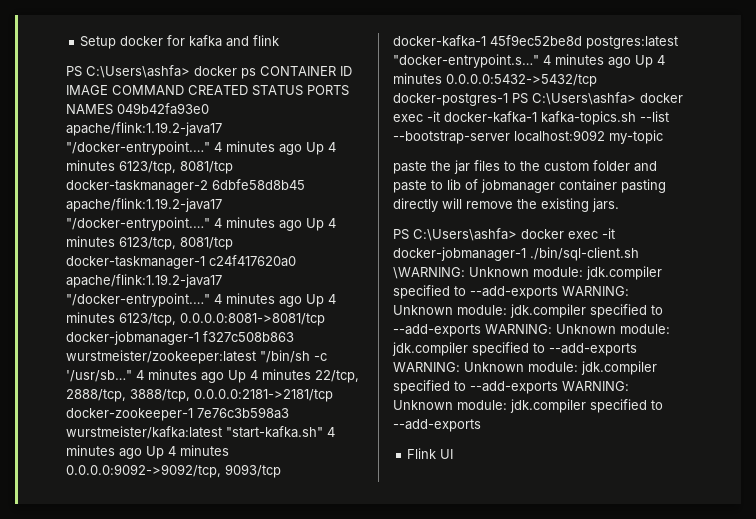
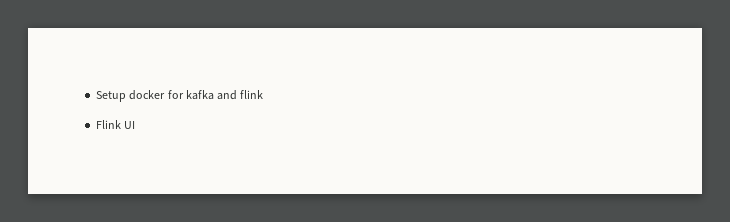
[66,65,352,79] [66,85,349,96] [66,103,209,115] [66,122,222,136] [66,141,336,155] [66,160,233,174] [66,179,305,193] [66,198,222,212] [66,217,336,231] [66,236,233,250] [66,255,296,269] [66,274,222,288] [66,293,336,307] [66,312,325,326] [66,331,294,345] [66,350,327,364] [66,369,359,383] [66,389,333,402] [66,407,289,421] [66,426,335,439] [66,445,229,459] [66,464,281,478] [393,35,678,49] [393,54,665,68] [393,73,597,87] [393,92,683,106] [393,111,669,125] [393,130,663,144] [393,160,657,174] [393,179,666,193] [393,198,619,212] [393,228,615,241] [393,247,639,261] [393,266,662,280] [393,285,629,299] [393,304,663,318] [393,324,670,337] [392,342,637,356] [393,361,657,375] [393,380,629,394] [393,399,663,413] [393,419,481,432] // PS C:\Users\ashfa> docker ps CONTAINER ID IMAGE COMMAND CREATED STATUS PORTS NAMES 049b42fa93e0 apache/flink:1.19.2-java17 "/docker-entrypoint.…" 4 minutes ago Up 4 minutes 6123/tcp, 8081/tcp docker-taskmanager-2 6dbfe58d8b45 apache/flink:1.19.2-java17 "/docker-entrypoint.…" 4 minutes ago Up 4 minutes 6123/tcp, 8081/tcp docker-taskmanager-1 c24f417620a0 apache/flink:1.19.2-java17 "/docker-entrypoint.…" 4 minutes ago Up 4 minutes 6123/tcp, 0.0.0.0:8081->8081/tcp docker-jobmanager-1 f327c508b863 wurstmeister/zookeeper:latest "/bin/sh -c '/usr/sb…" 4 minutes ago Up 4 minutes 22/tcp, 2888/tcp, 3888/tcp, 0.0.0.0:2181->2181/tcp docker-zookeeper-1 7e76c3b598a3 wurstmeister/kafka:latest "start-kafka.sh" 4 minutes ago Up 4 minutes 0.0.0.0:9092->9092/tcp, 9093/tcp docker-kafka-1 45f9ec52be8d postgres:latest "docker-entrypoint.s…" 4 minutes ago Up 4 minutes 0.0.0.0:5432->5432/tcp docker-postgres-1 PS C:\Users\ashfa> docker exec -it docker-kafka-1 kafka-topics.sh --list --bootstrap-server localhost:9092 my-topic // paste the jar files to the custom folder and paste to lib of jobmanager container pasting directly will remove the existing jars. // PS C:\Users\ashfa> docker exec -it docker-jobmanager-1 ./bin/sql-client.sh \WARNING: Unknown module: jdk.compiler specified to --add-exports WARNING: Unknown module: jdk.compiler specified to --add-exports WARNING: Unknown module: jdk.compiler specified to --add-exports WARNING: Unknown module: jdk.compiler specified to --add-exports WARNING: Unknown module: jdk.compiler specified to --add-exports -> (264, 94) none

